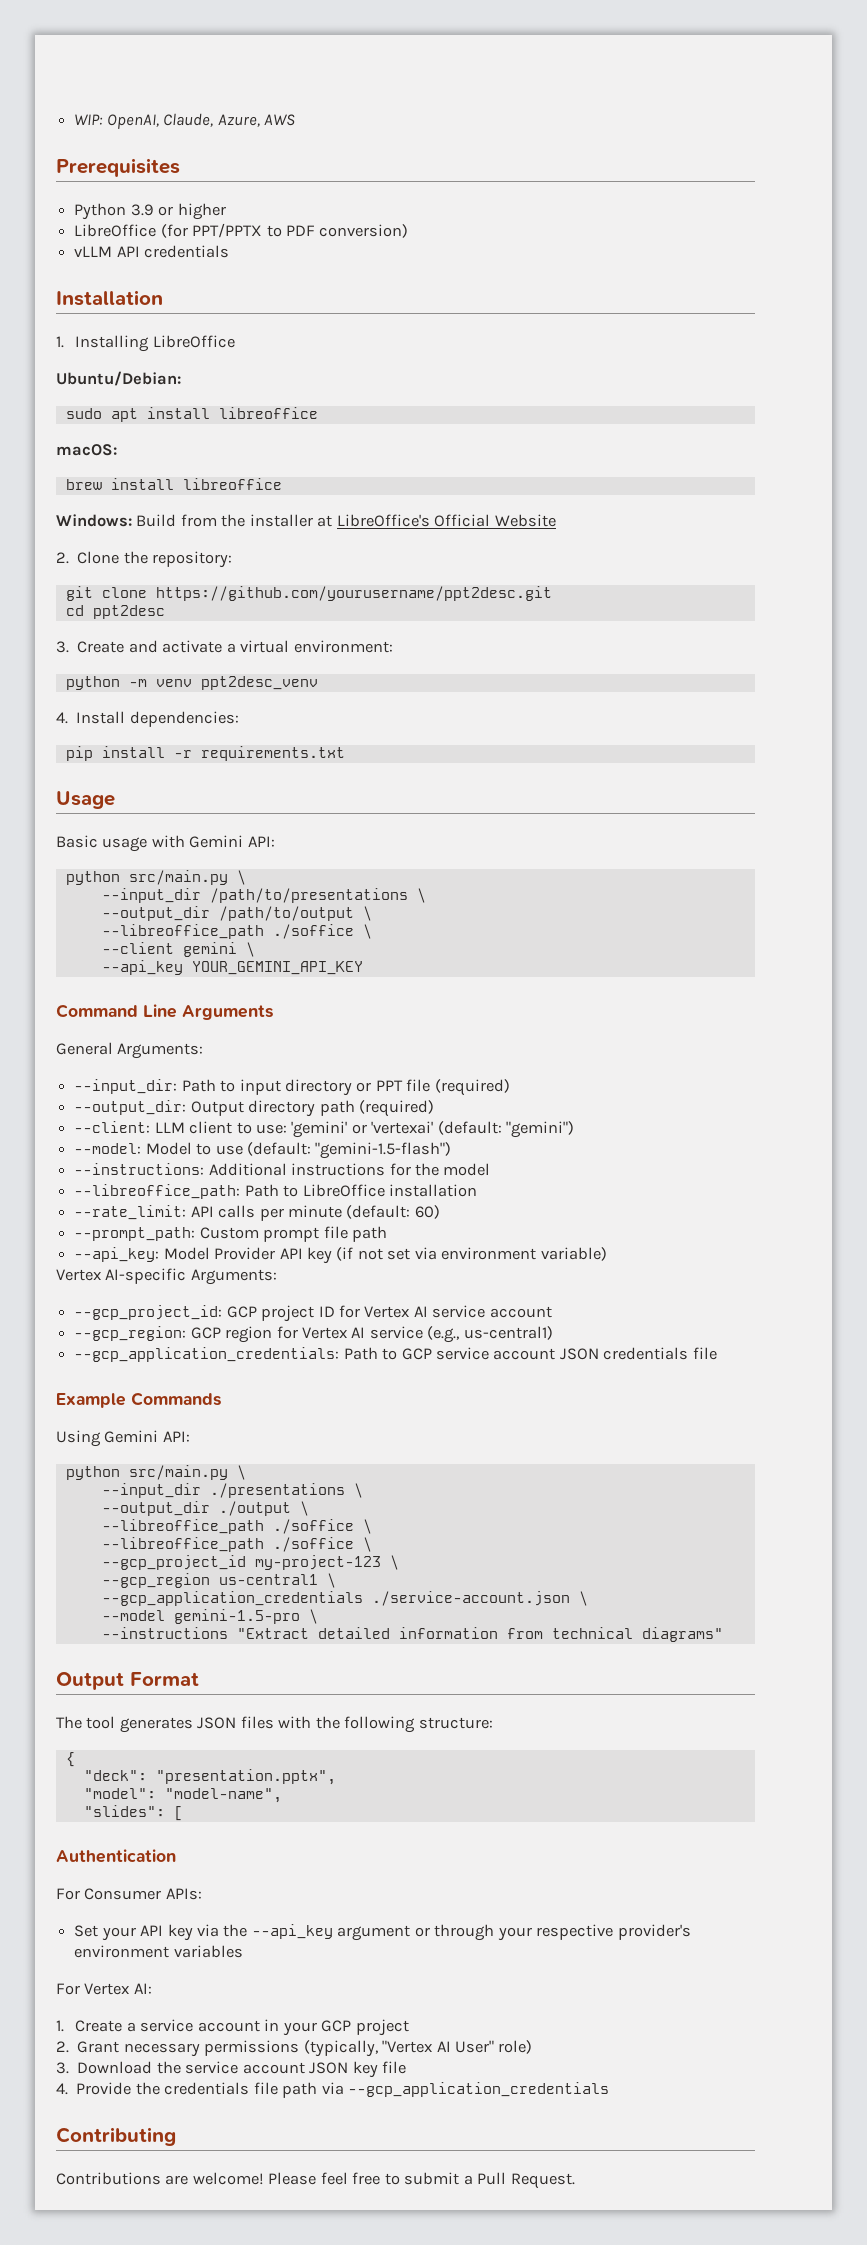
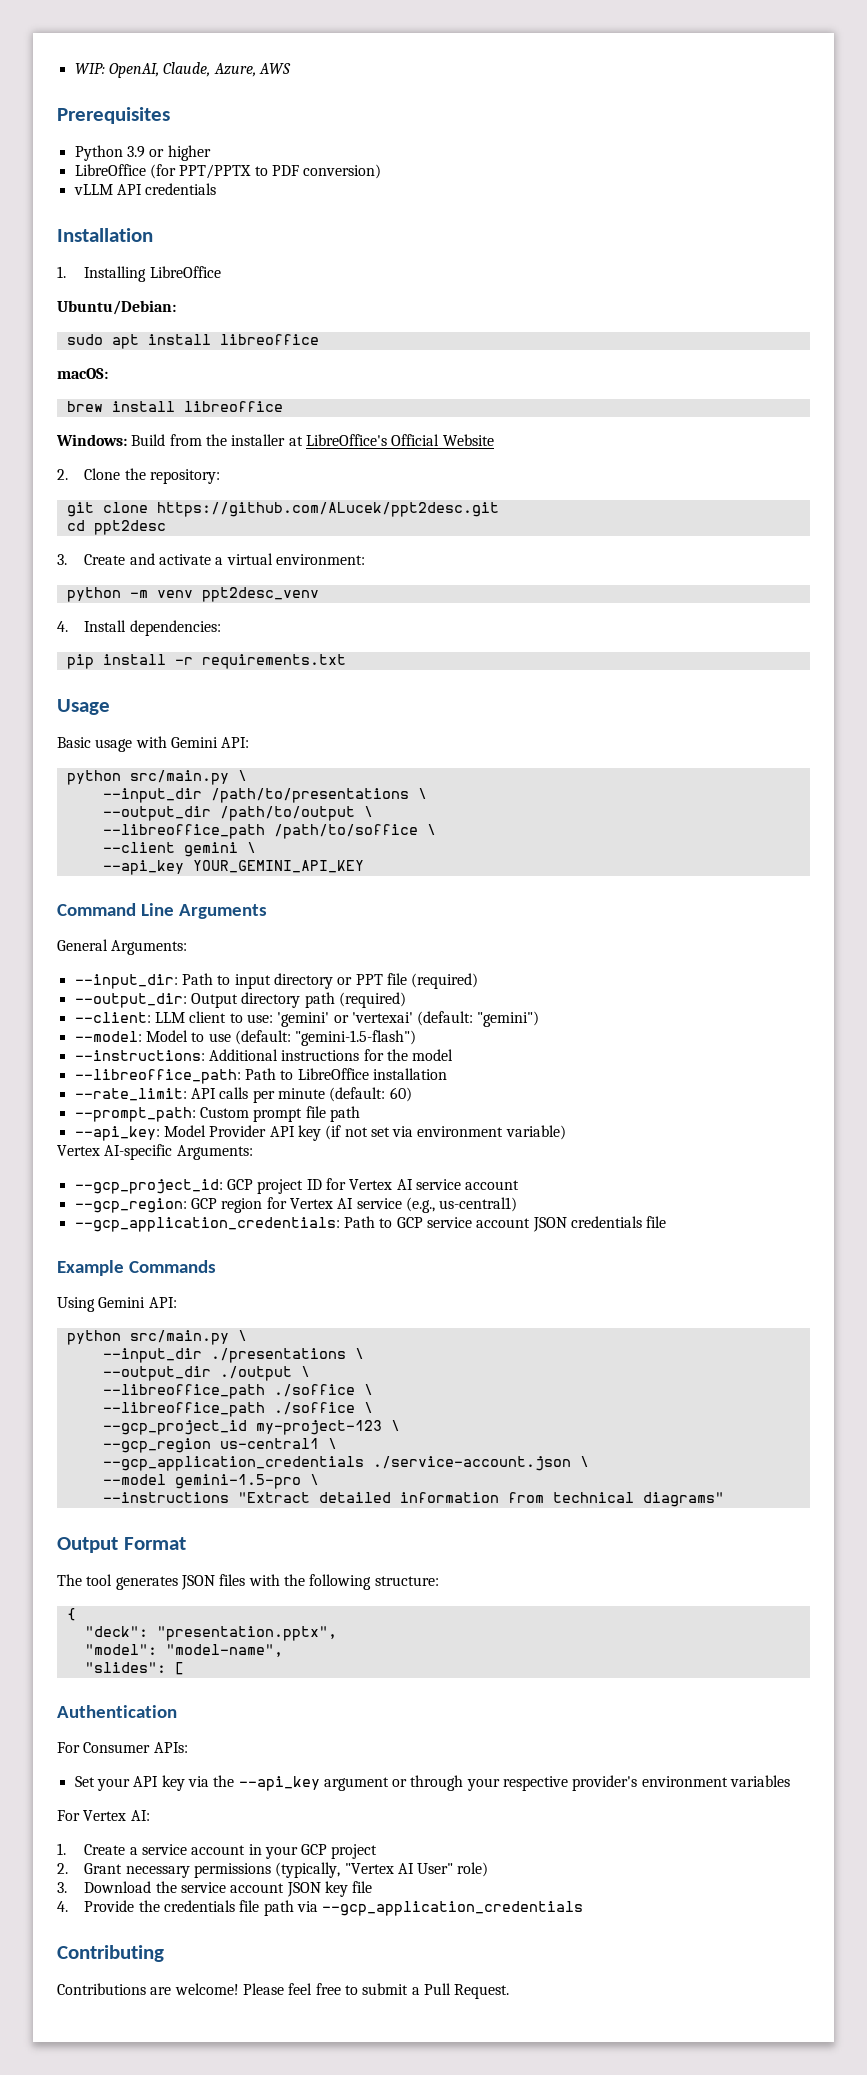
[155,586,552,601] https://github.com/yourusername/ppt2desc.git -> [156,502,499,517] https://github.com/ALucek/ppt2desc.git
[272,924,354,939] ./soffice -> [273,824,418,839] /path/to/soffice

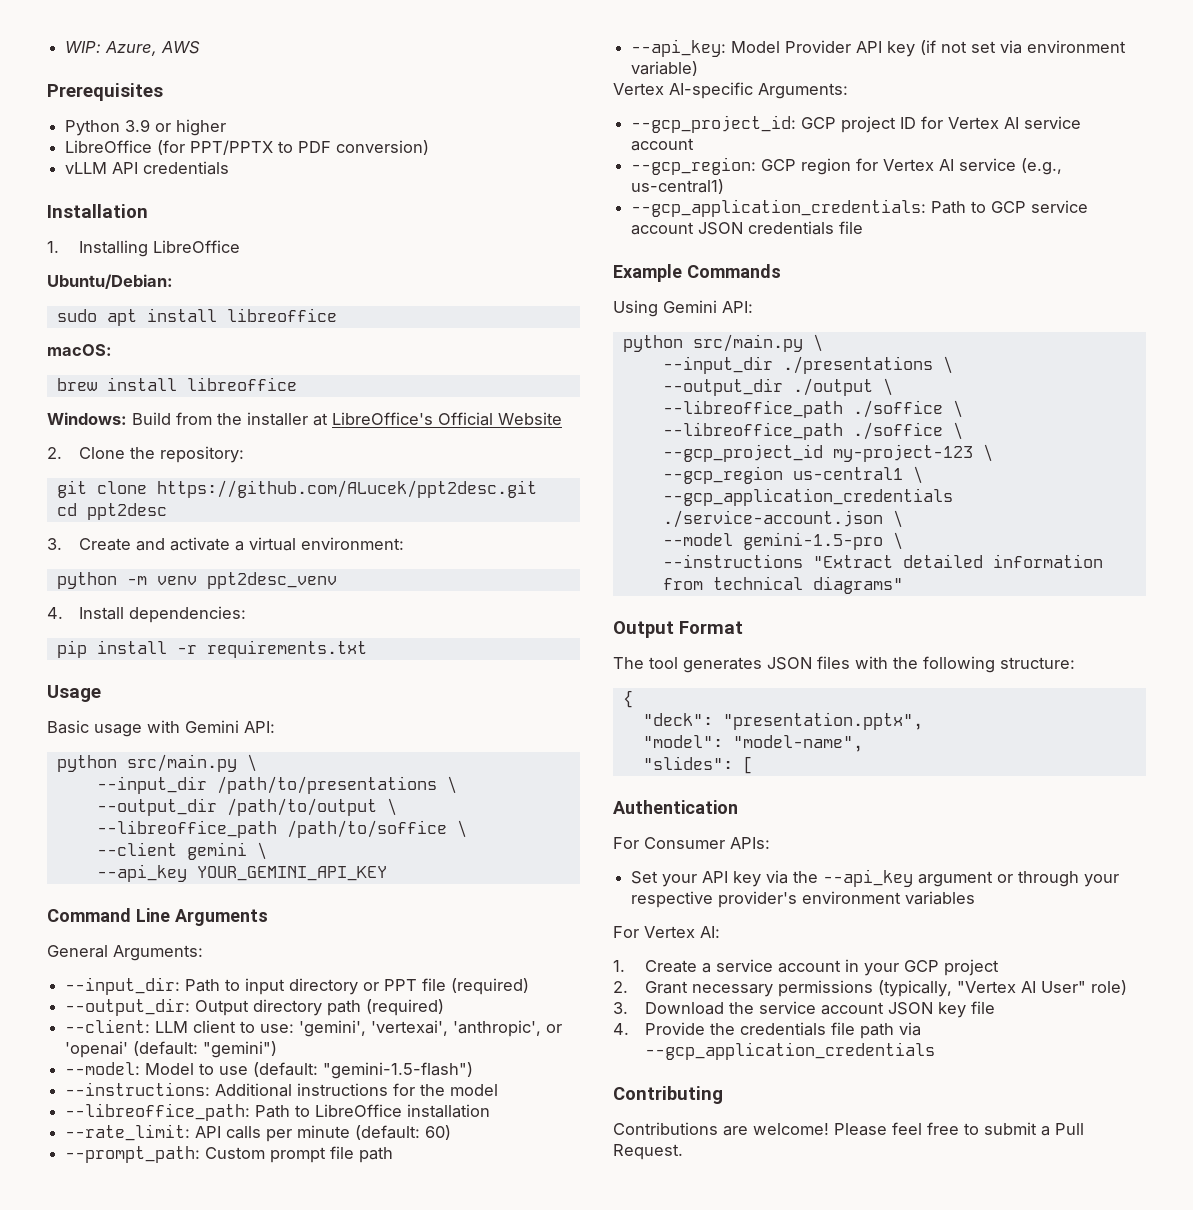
[108,62,211,78] OpenAI, Claude, -> (102, 47) none
[277,1012,413,1027] 'gemini' or 'vertexai' -> [299,1020,563,1037] [65,1041,129,1058] 'gemini', 'vertexai', 'anthropic', or 'openai'

